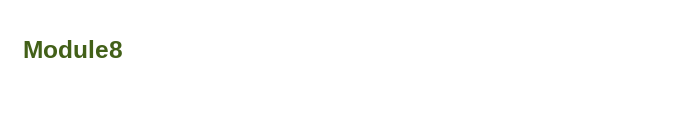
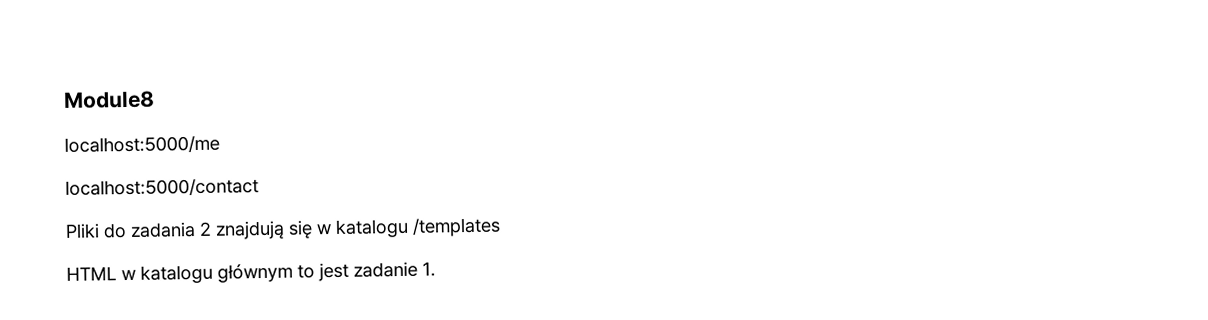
(123, 49) none -> [64,135,220,154] [65,178,259,197] [65,217,501,240] [66,261,436,284] // localhost:5000/me // localhost:5000/contact // Pliki do zadania 2 znajdują się w katalogu /templates // HTML w katalogu głównym to jest zadanie 1.

